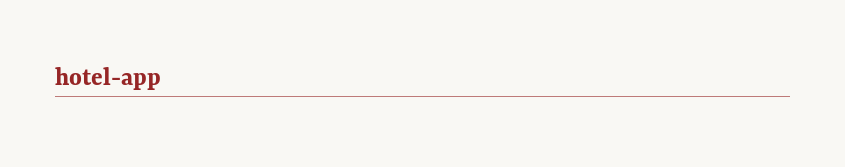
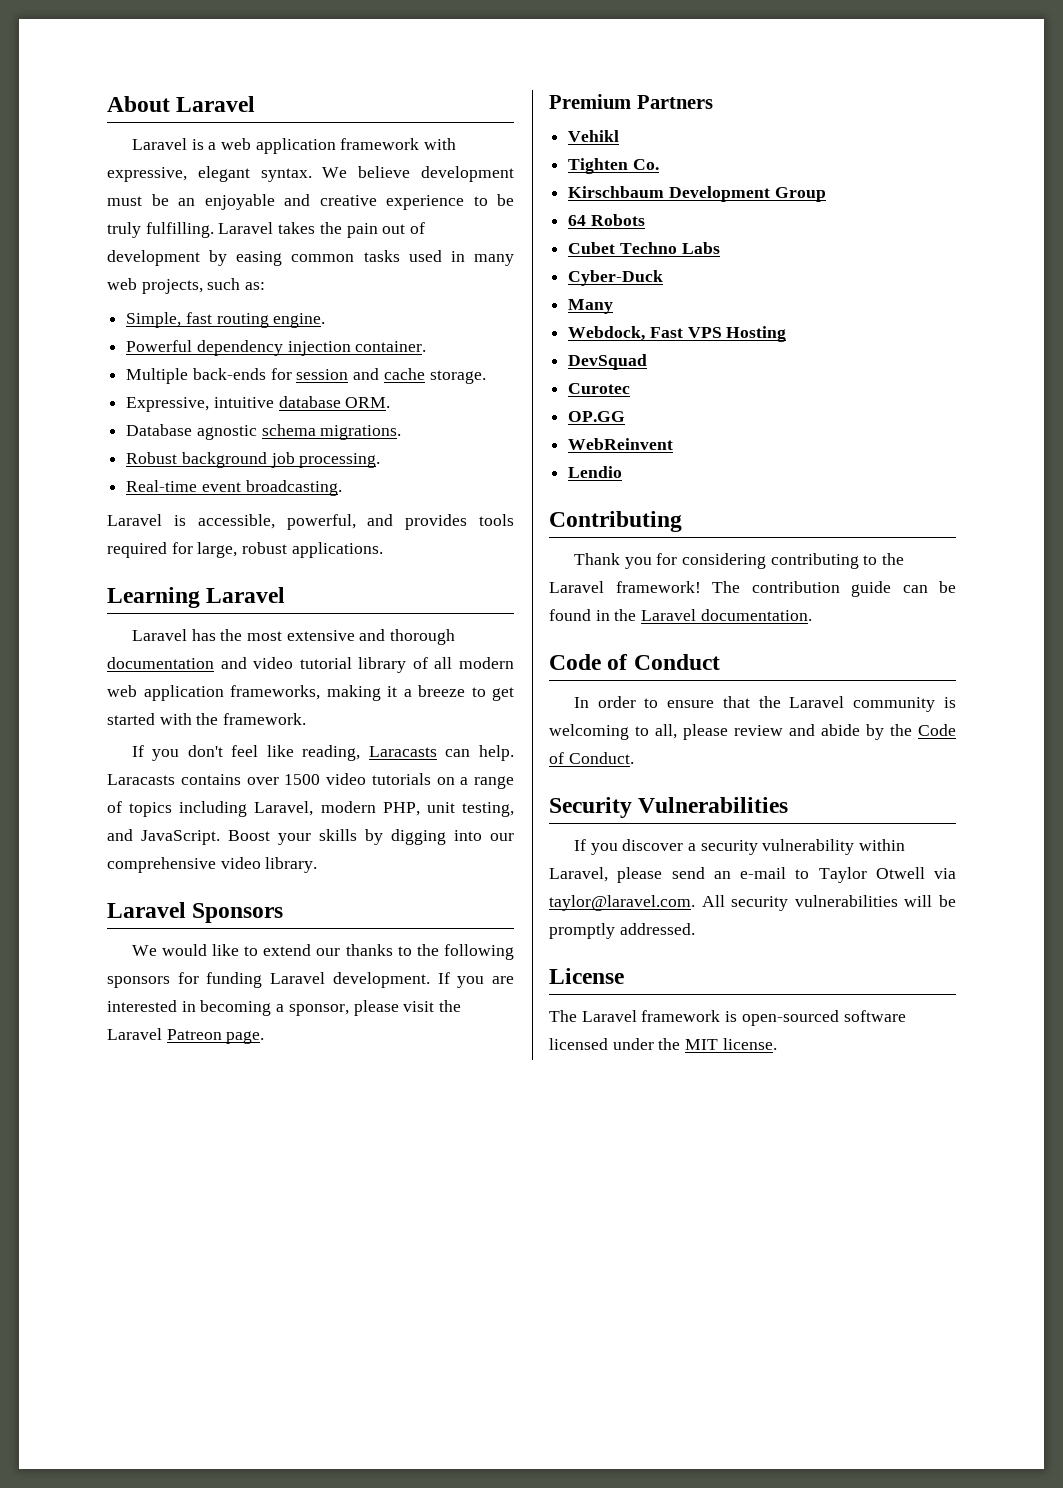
[55,67,161,90] hotel-app -> [107,96,256,112] [131,138,457,154] [107,166,514,182] [107,194,514,210] [107,222,426,238] [107,250,514,266] [107,278,266,294] [126,312,326,328] [126,340,427,356] [126,368,486,384] [126,396,391,412] [126,424,402,440] [126,452,381,468] [126,480,342,496] [107,514,514,530] [107,542,383,558] [107,587,286,608] [131,629,456,645] [107,657,514,673] [107,685,514,701] [107,713,307,725] [131,745,514,761] [107,773,514,789] [107,801,514,817] [107,829,514,845] [107,857,318,873] [107,902,284,923] [131,944,514,960] [107,972,514,988] [107,1000,462,1016] [107,1028,265,1044] [549,94,713,109] [568,130,620,142] [568,158,659,174] [568,186,826,202] [568,214,645,226] [568,242,720,254] [568,270,664,286] [568,299,614,314] [568,326,787,342] [568,354,648,370] [568,383,631,394] [568,411,626,422] [568,438,674,450] [568,466,623,478] [549,511,682,532] [573,553,905,569] [549,581,956,597] [549,609,812,621] [549,654,720,670] [573,696,956,712] [549,724,956,740] [549,752,634,764] [549,797,789,818] [573,839,906,855] [549,867,956,883] [549,895,956,911] [549,923,695,939] [549,968,624,984] [549,1010,906,1026] [549,1038,777,1050] About Laravel // Laravel is a web application framework with expressive, elegant syntax. We believe development must be an enjoyable and creative experience to be truly fulfilling. Laravel takes the pain out of development by easing common tasks used in many web projects, such as: // Simple, fast routing engine. // Powerful dependency injection container. // Multiple back-ends for session and cache storage. // Expressive, intuitive database ORM. // Database agnostic schema migrations. // Robust background job processing. // Real-time event broadcasting. // Laravel is accessible, powerful, and provides tools required for large, robust applications. // Learning Laravel // Laravel has the most extensive and thorough documentation and video tutorial library of all modern web application frameworks, making it a breeze to get started with the framework. // If you don't feel like reading, Laracasts can help. Laracasts contains over 1500 video tutorials on a range of topics including Laravel, modern PHP, unit testing, and JavaScript. Boost your skills by digging into our comprehensive video library. // Laravel Sponsors // We would like to extend our thanks to the following sponsors for funding Laravel development. If you are interested in becoming a sponsor, please visit the Laravel Patreon page. // Premium Partners // Vehikl // Tighten Co. // Kirschbaum Development Group // 64 Robots // Cubet Techno Labs // Cyber-Duck // Many // Webdock, Fast VPS Hosting // DevSquad // Curotec // OP.GG // WebReinvent // Lendio // Contributing // Thank you for considering contributing to the Laravel framework! The contribution guide can be found in the Laravel documentation. // Code of Conduct // In order to ensure that the Laravel community is welcoming to all, please review and abide by the Code of Conduct. // Security Vulnerabilities // If you discover a security vulnerability within Laravel, please send an e-mail to Taylor Otwell via taylor@laravel.com. All security vulnerabilities will be promptly addressed. // License // The Laravel framework is open-sourced software licensed under the MIT license.

